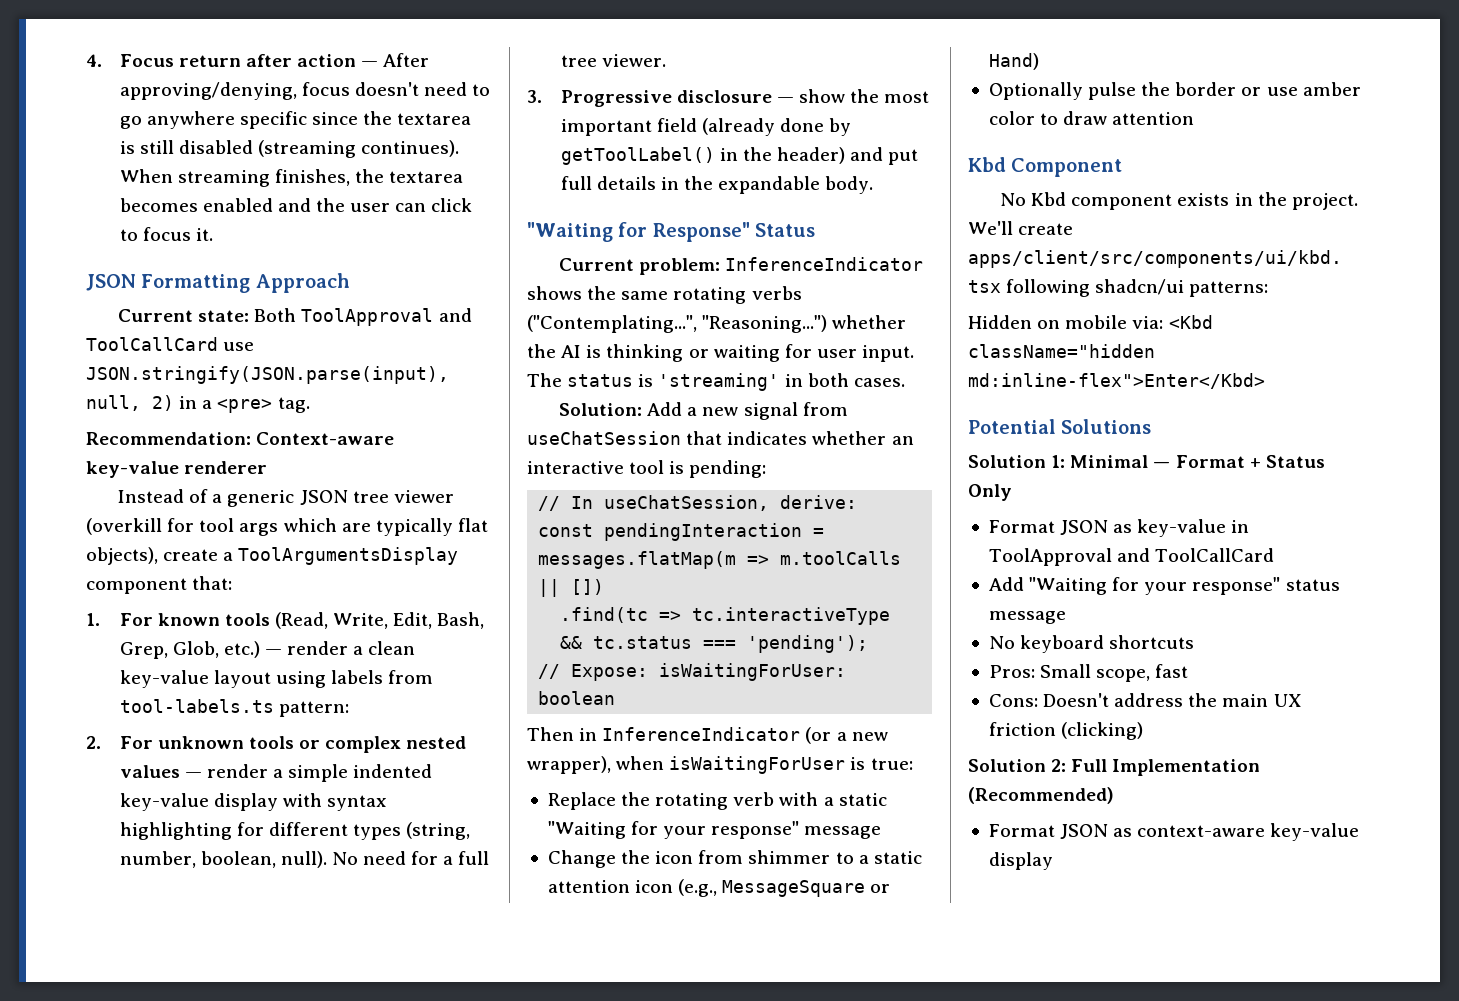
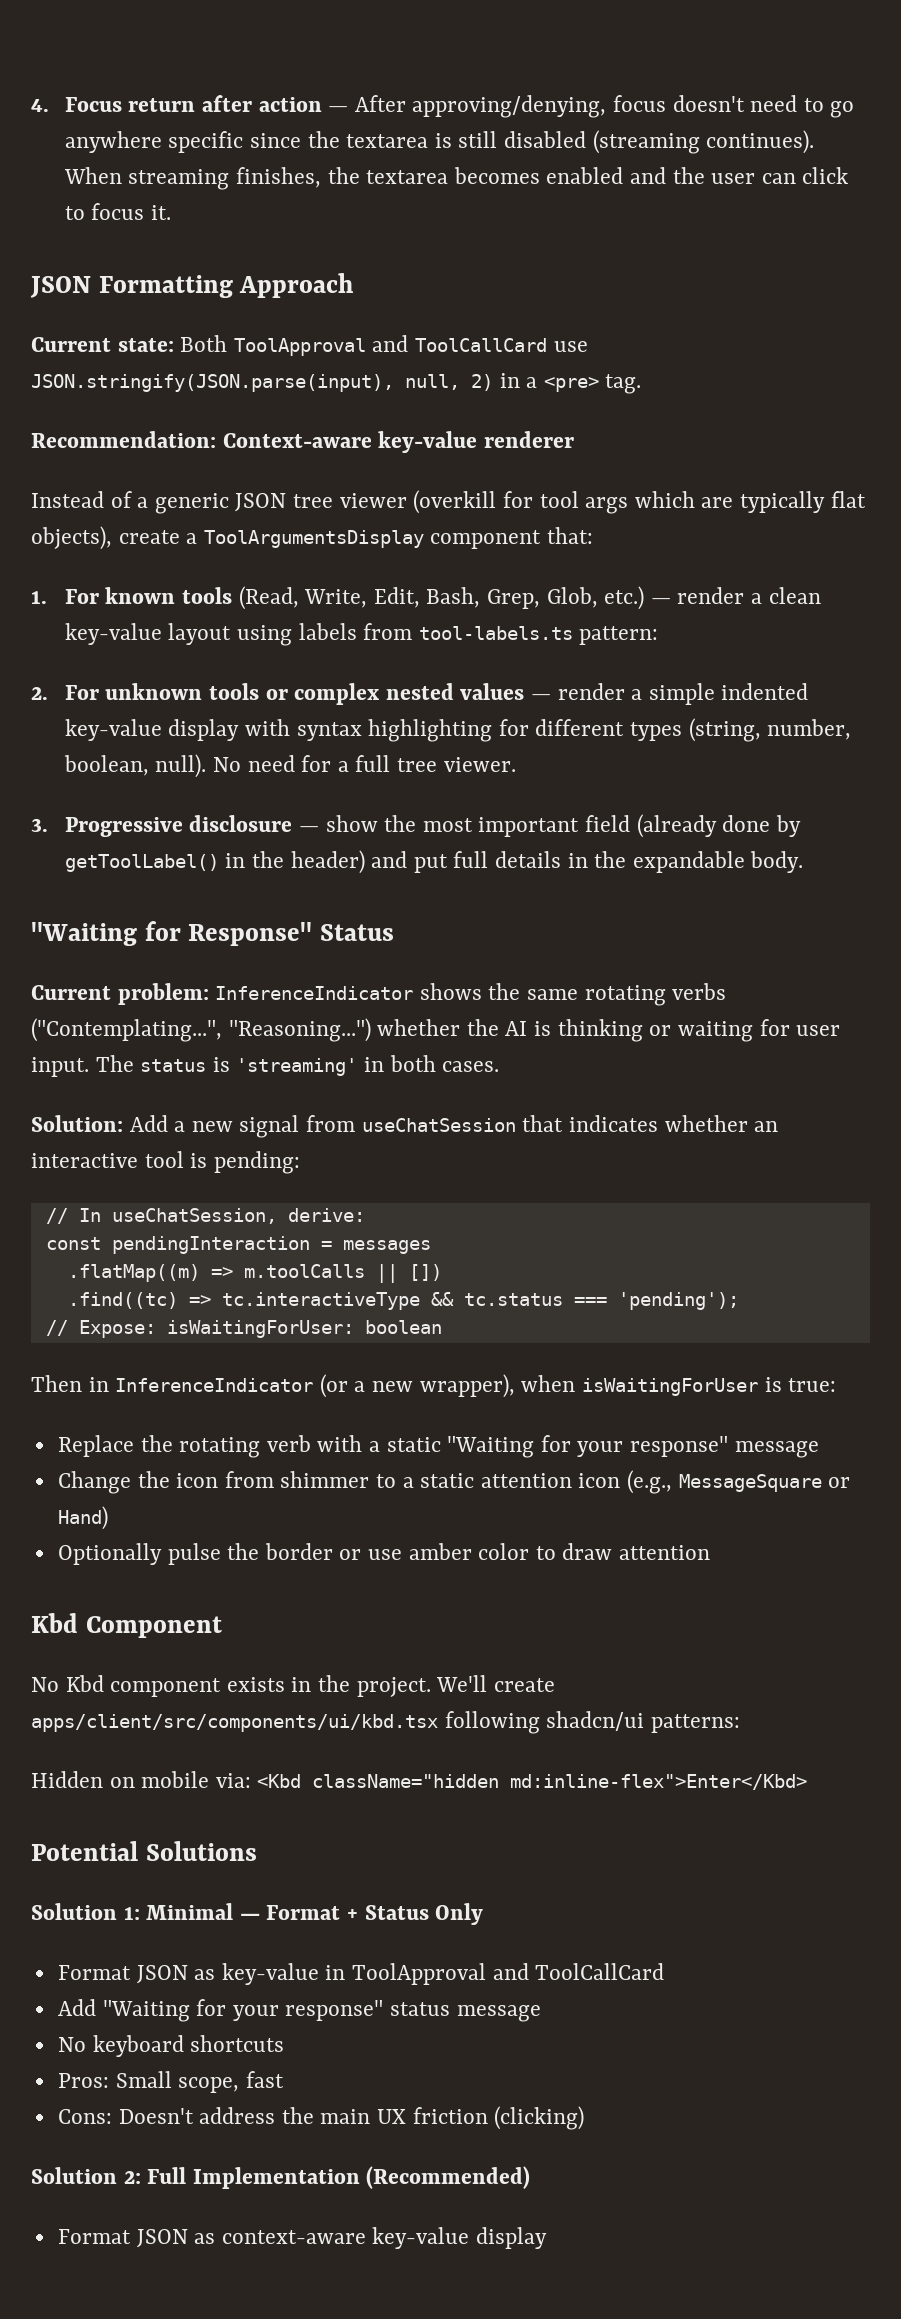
[538,551,737,569] messages.flatMap(m -> [342,1240,431,1254] [67,1264,200,1282] messages // .flatMap((m)
[560,607,649,623] .find(tc -> [67,1292,178,1309] .find((tc)

